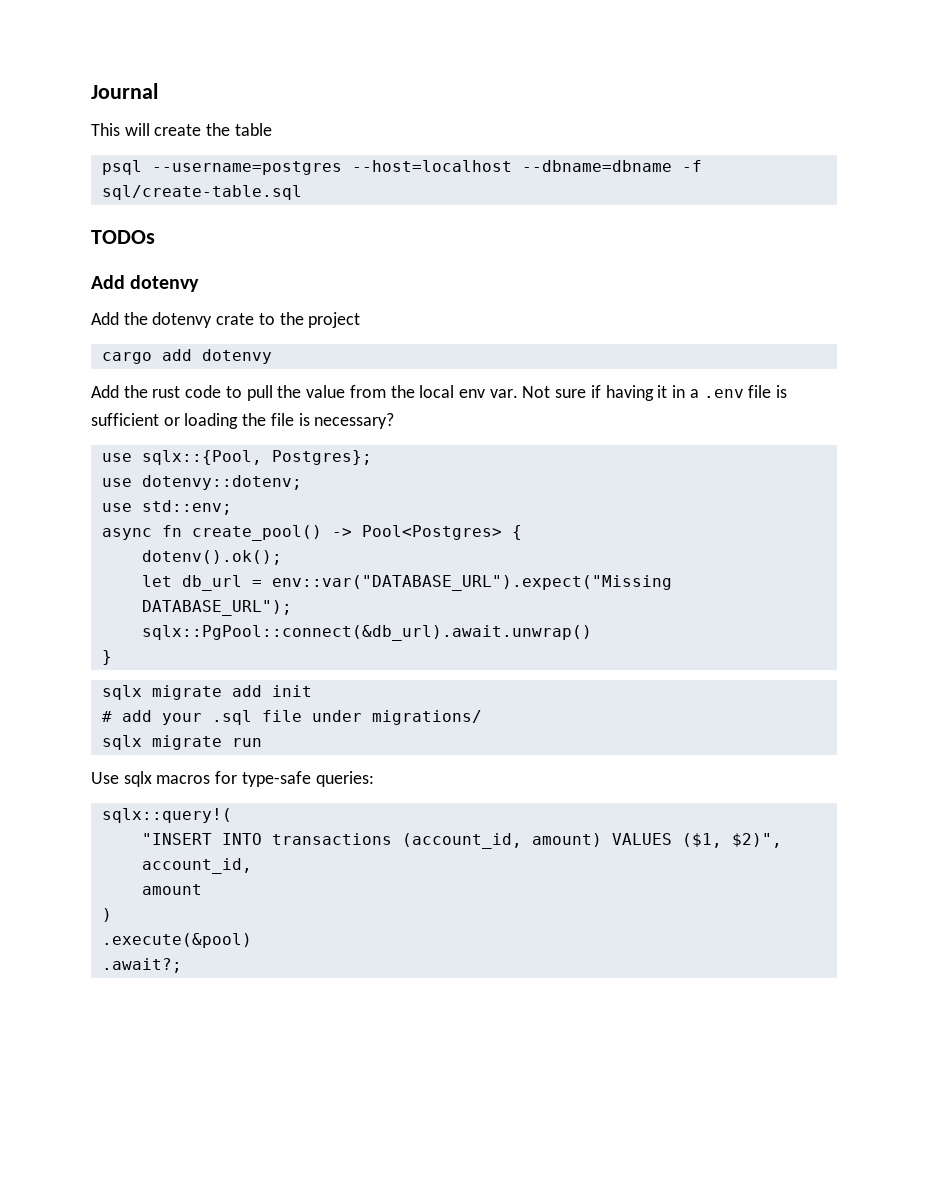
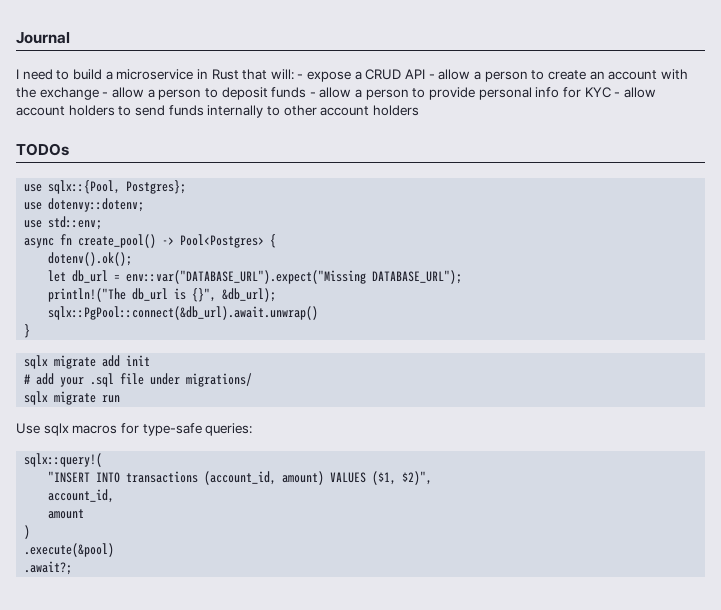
[91,123,272,136] [101,160,702,175] [101,185,302,200] [91,230,155,244] [91,275,200,292] [91,312,361,328] [101,349,272,364] [91,385,787,401] [91,413,395,429] This will create the table // psql --username=postgres --host=localhost --dbname=dbname -f sql/create-table.sql // TODOs // Add dotenvy // Add the dotenvy crate to the project // cargo add dotenvy // Add the rust code to pull the value from the local env var. Not sure if having it in a .env file is sufficient or loading the file is necessary? -> [16,69,688,82] [16,87,656,100] [16,105,419,118] [16,143,69,156] I need to build a microservice in Rust that will: - expose a CRUD API - allow a person to create an account with the exchange - allow a person to deposit funds - allow a person to provide personal info for KYC - allow account holders to send funds internally to other account holders // TODOs
(292, 608) none -> [48,288,277,302] // println!("The db_url is {}", &db_url);

